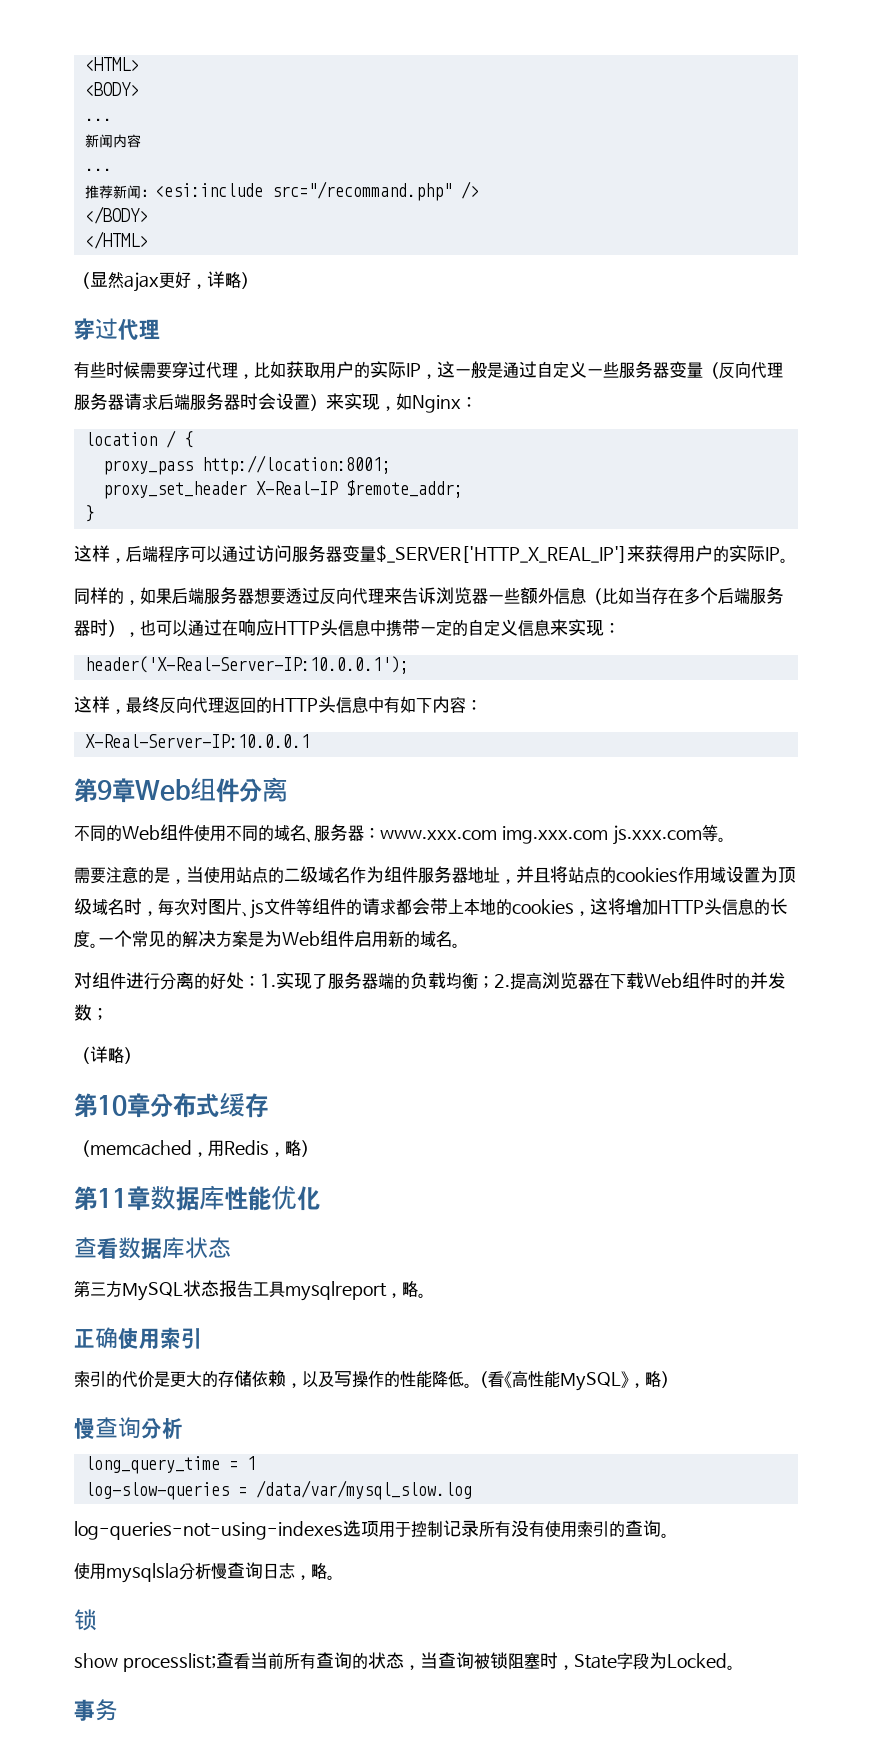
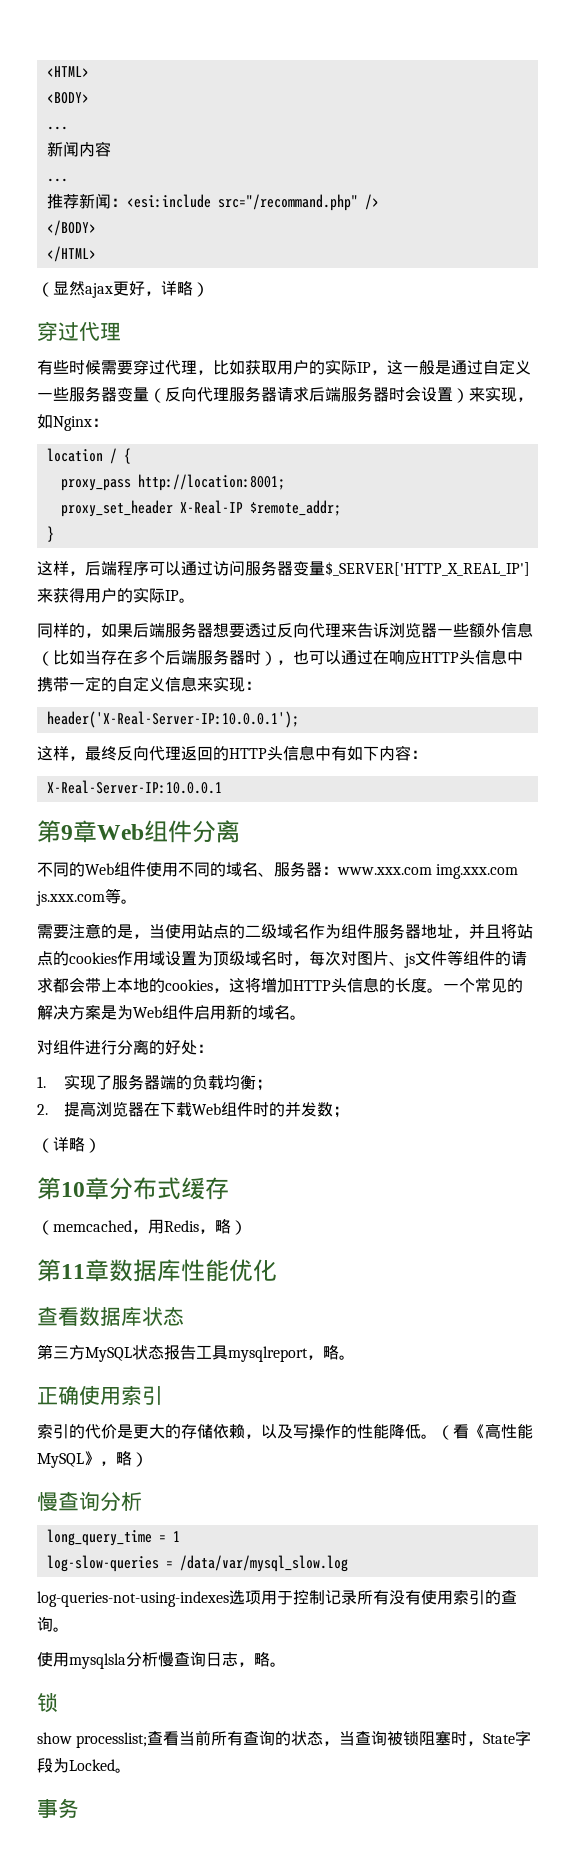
(260, 981) none -> (213, 1048) //
(494, 981) none -> (273, 1085) //

